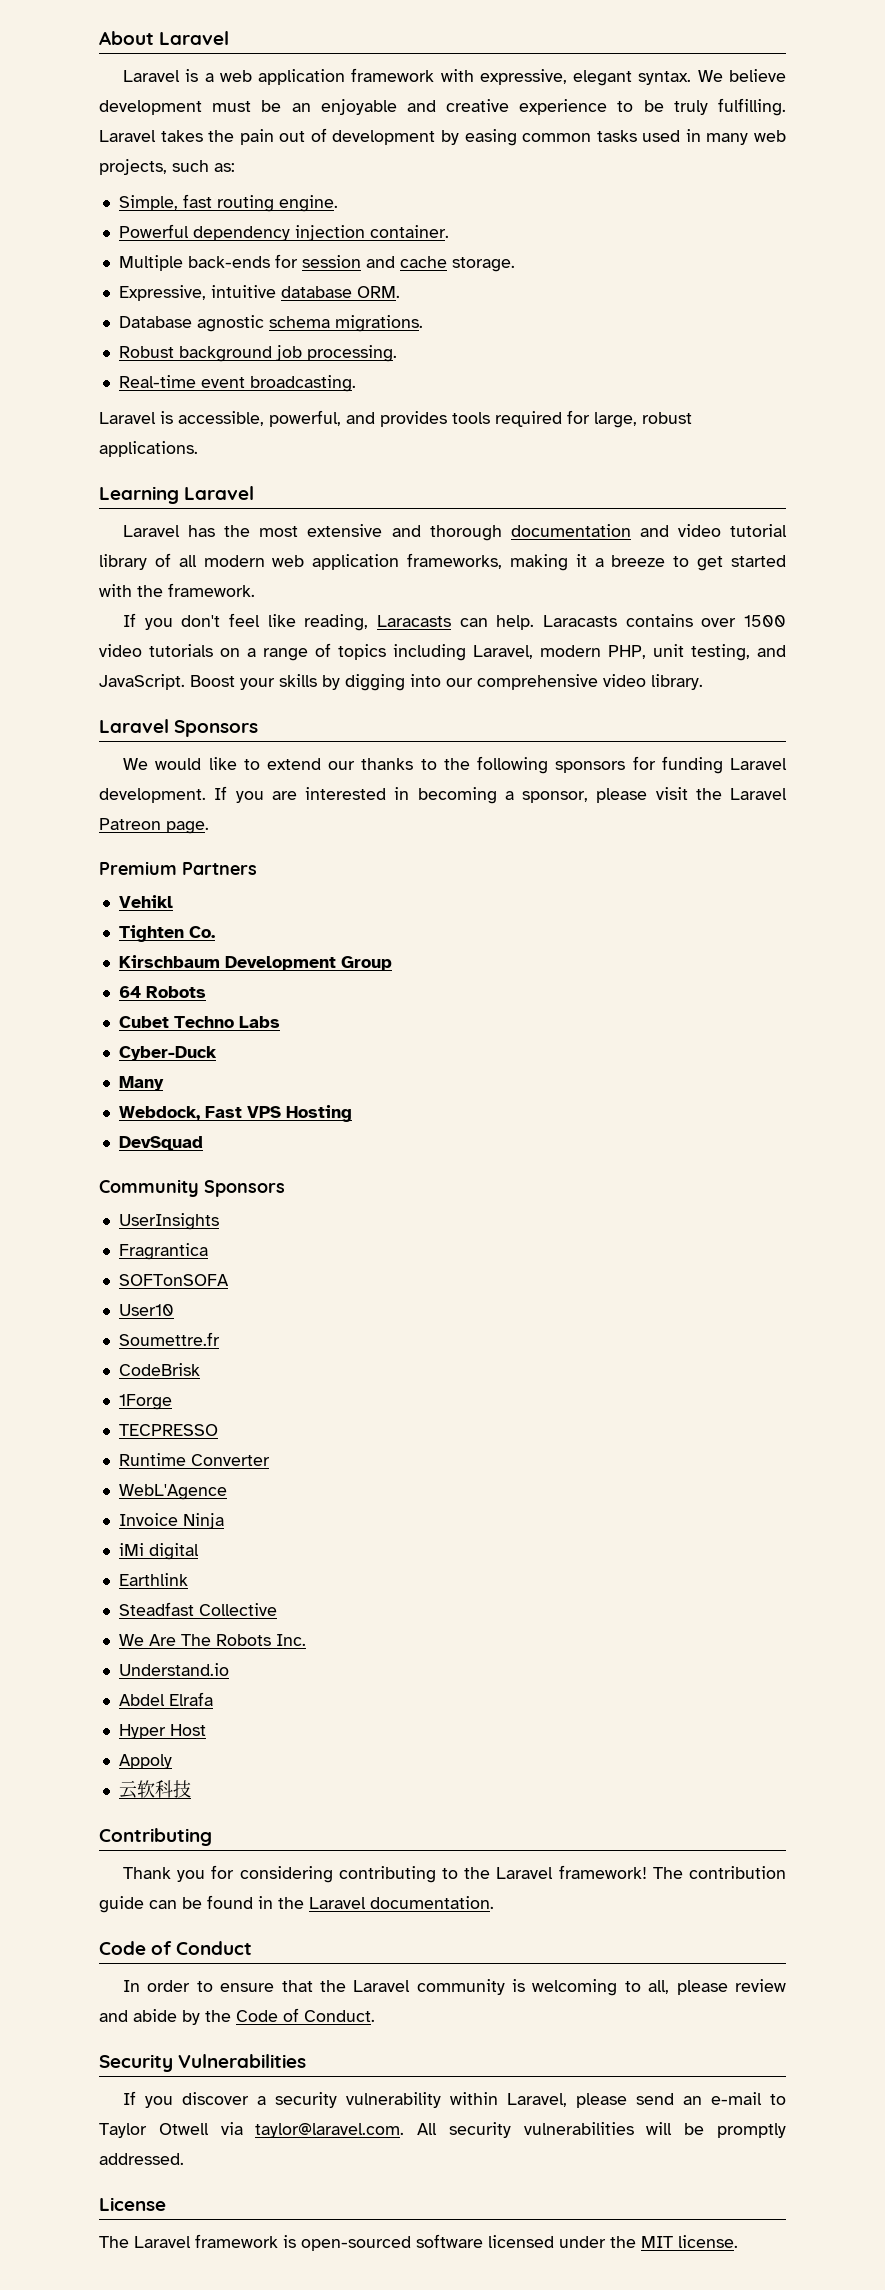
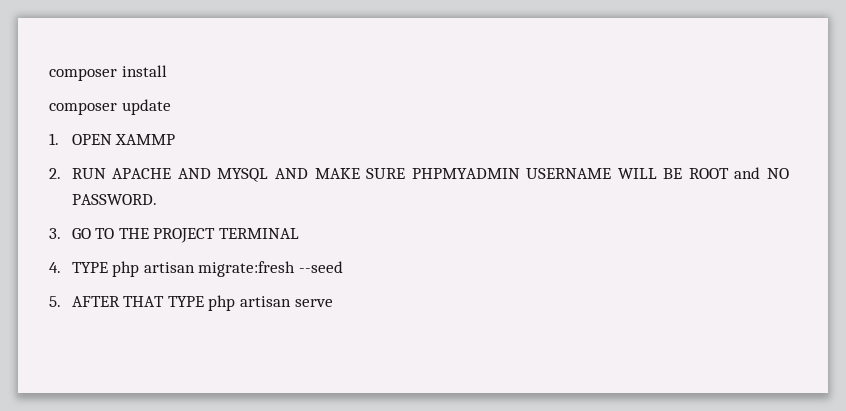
[99,31,230,45] [123,68,786,86] [99,98,786,116] [99,128,786,146] [99,159,235,175] [118,194,338,212] [118,224,449,241] [118,254,515,272] [118,285,400,301] [118,315,423,332] [118,345,397,362] [118,375,356,392] [99,410,692,428] [99,441,198,457] [99,486,255,504] [123,524,787,541] [99,553,786,571] [99,583,255,597] [123,613,786,631] [99,643,786,661] [99,674,703,691] [99,719,259,737] [123,756,787,774] [99,786,787,804] [99,818,209,834] [99,861,257,875] [118,895,173,908] [118,925,215,942] [118,955,392,971] [118,986,206,998] [118,1016,280,1028] [118,1046,217,1061] [118,1076,164,1091] [118,1105,352,1122] [118,1136,203,1151] [99,1179,285,1197] [118,1213,219,1230] [118,1243,208,1260] [118,1274,229,1286] [118,1304,174,1316] [118,1332,220,1346] [118,1363,200,1376] [118,1394,172,1410] [118,1424,218,1436] [118,1453,270,1466] [118,1484,227,1500] [118,1513,224,1529] [118,1543,199,1560] [118,1573,188,1586] [118,1602,277,1616] [118,1634,306,1646] [118,1663,229,1676] [118,1692,213,1706] [118,1724,206,1739] [118,1754,172,1769] [118,1780,191,1799] [99,1828,212,1846] [123,1865,786,1883] [99,1895,494,1913] [99,1941,253,1955] [123,1979,786,1996] [99,2008,375,2025] [99,2054,307,2072] [123,2091,787,2108] [99,2122,787,2138] [99,2153,184,2165] [99,2197,166,2211] [99,2234,738,2251] About Laravel // Laravel is a web application framework with expressive, elegant syntax. We believe development must be an enjoyable and creative experience to be truly fulfilling. Laravel takes the pain out of development by easing common tasks used in many web projects, such as: // Simple, fast routing engine. // Powerful dependency injection container. // Multiple back-ends for session and cache storage. // Expressive, intuitive database ORM. // Database agnostic schema migrations. // Robust background job processing. // Real-time event broadcasting. // Laravel is accessible, powerful, and provides tools required for large, robust applications. // Learning Laravel // Laravel has the most extensive and thorough documentation and video tutorial library of all modern web application frameworks, making it a breeze to get started with the framework. // If you don't feel like reading, Laracasts can help. Laracasts contains over 1500 video tutorials on a range of topics including Laravel, modern PHP, unit testing, and JavaScript. Boost your skills by digging into our comprehensive video library. // Laravel Sponsors // We would like to extend our thanks to the following sponsors for funding Laravel development. If you are interested in becoming a sponsor, please visit the Laravel Patreon page. // Premium Partners // Vehikl // Tighten Co. // Kirschbaum Development Group // 64 Robots // Cubet Techno Labs // Cyber-Duck // Many // Webdock, Fast VPS Hosting // DevSquad // Community Sponsors // UserInsights // Fragrantica // SOFTonSOFA // User10 // Soumettre.fr // CodeBrisk // 1Forge // TECPRESSO // Runtime Converter // WebL'Agence // Invoice Ninja // iMi digital // Earthlink // Steadfast Collective // We Are The Robots Inc. // Understand.io // Abdel Elrafa // Hyper Host // Appoly // 云软科技 // Contributing // Thank you for considering contributing to the Laravel framework! The contribution guide can be found in the Laravel documentation. // Code of Conduct // In order to ensure that the Laravel community is welcoming to all, please review and abide by the Code of Conduct. // Security Vulnerabilities // If you discover a security vulnerability within Laravel, please send an e-mail to Taylor Otwell via taylor@laravel.com. All security vulnerabilities will be promptly addressed. // License // The Laravel framework is open-sourced software licensed under the MIT license. -> [49,65,167,81] [49,99,171,115] [49,133,176,145] [49,167,789,182] [71,194,157,205] [49,228,300,243] [49,261,344,277] [49,295,333,311] composer install // composer update // 1. OPEN XAMMP // 2. RUN APACHE AND MYSQL AND MAKE SURE PHPMYADMIN USERNAME WILL BE ROOT and NO PASSWORD. // 3. GO TO THE PROJECT TERMINAL // 4. TYPE php artisan migrate:fresh --seed // 5. AFTER THAT TYPE php artisan serve

